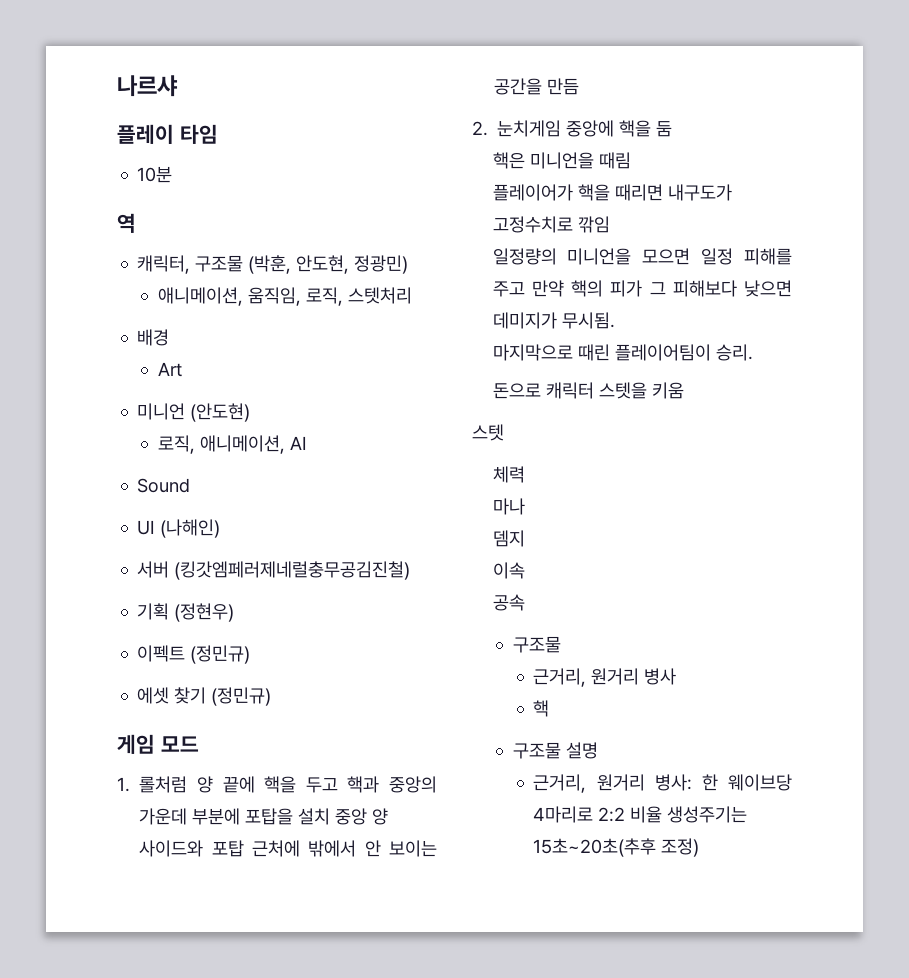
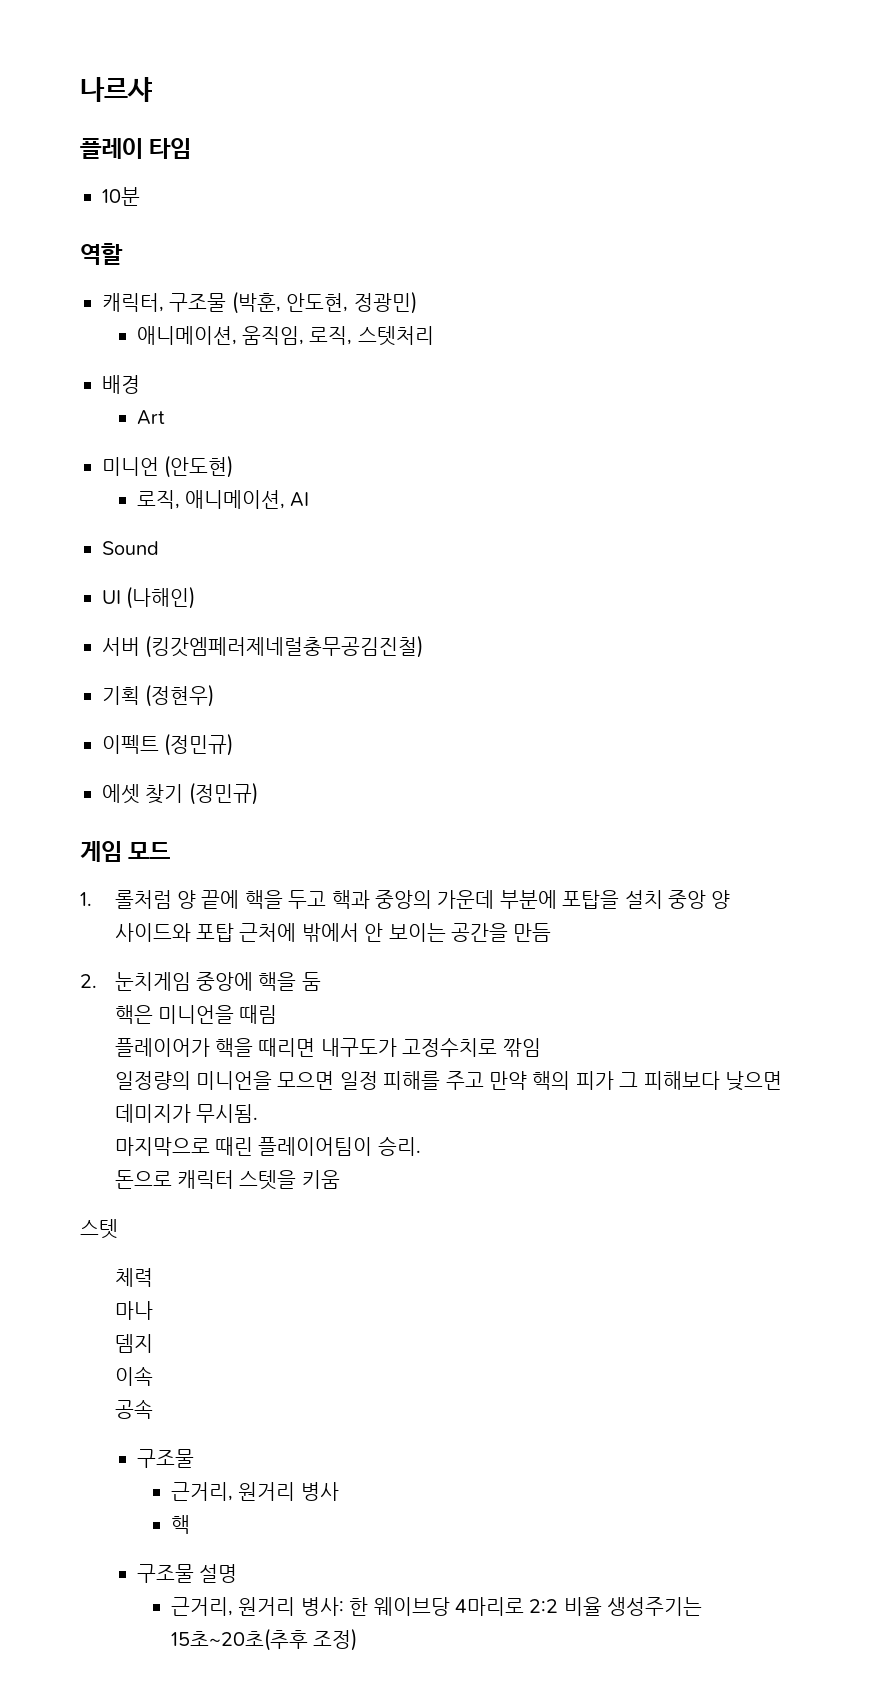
[117,213,136,233] 역 -> [80,243,123,265] 역할

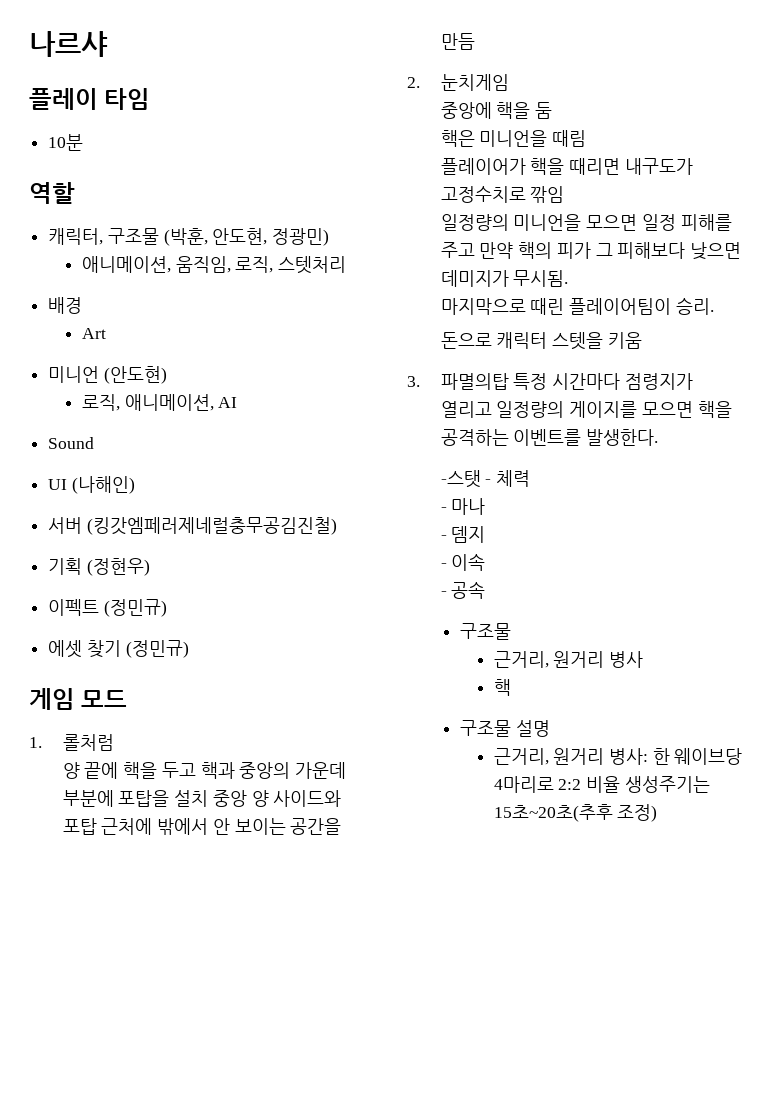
(172, 899) none -> (114, 742) //
(191, 981) none -> (509, 82) //
[80,1219,118,1239] 스텟 // -> [407,373,693,390] [440,401,732,418] [440,429,659,446] [440,470,492,488] 3. 파멸의탑 특정 시간마다 점령지가 열리고 일정량의 게이지를 모으면 핵을 공격하는 이벤트를 발생한다. // -스탯 -
(153, 1277) none -> [440,507,447,512] -
(153, 1310) none -> [440,535,447,540] -
(153, 1343) none -> [440,563,447,568] -
(153, 1376) none -> [440,591,447,596] -

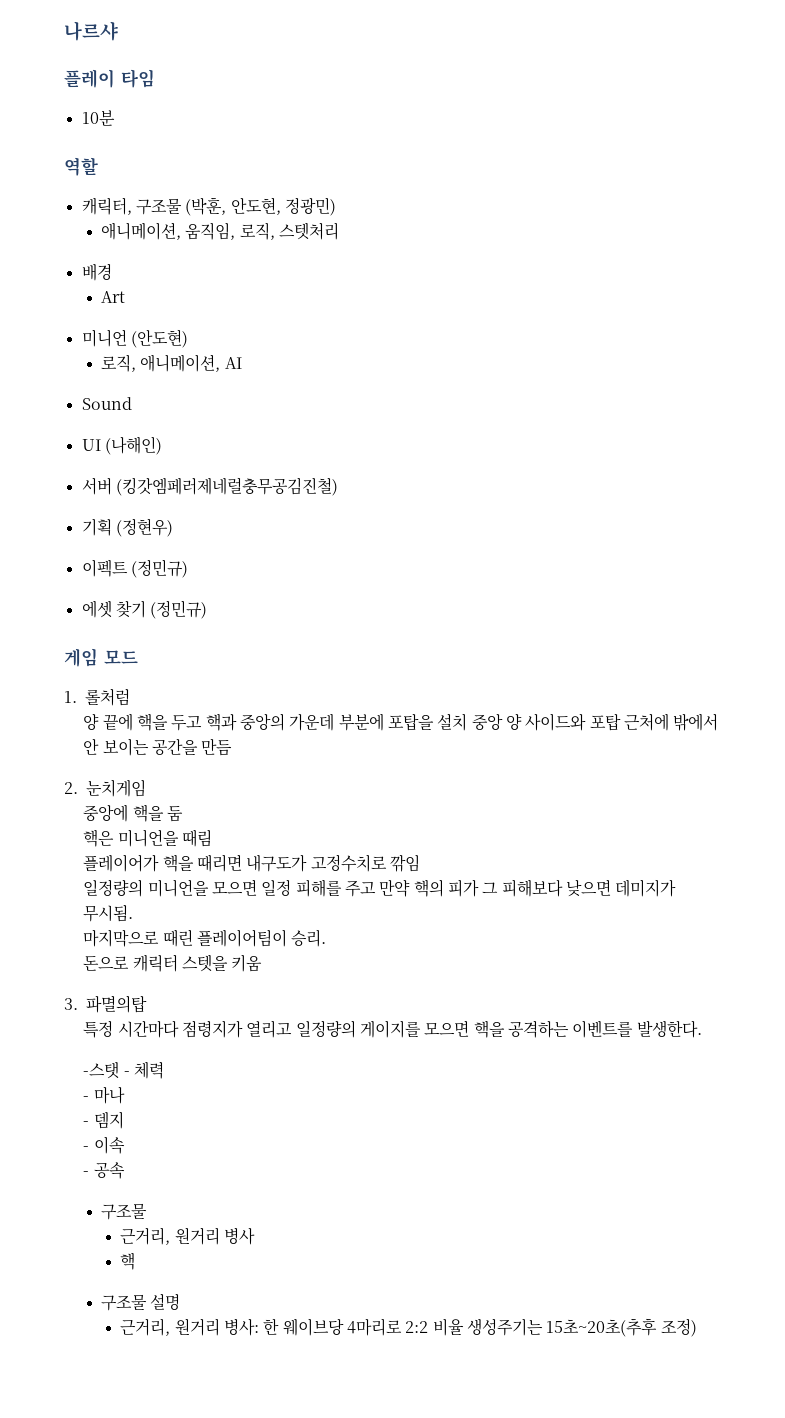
(509, 381) none -> (147, 1004) //

